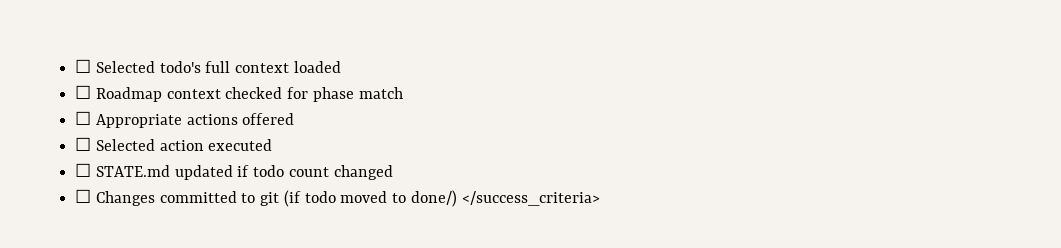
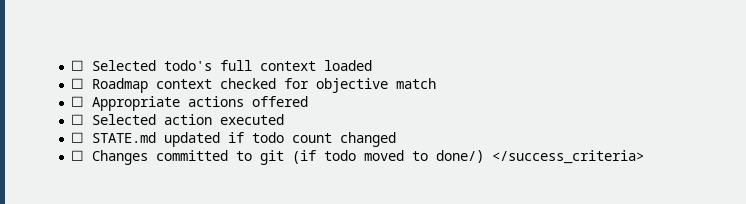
[312,87,354,102] phase -> [316,78,389,93] objective

